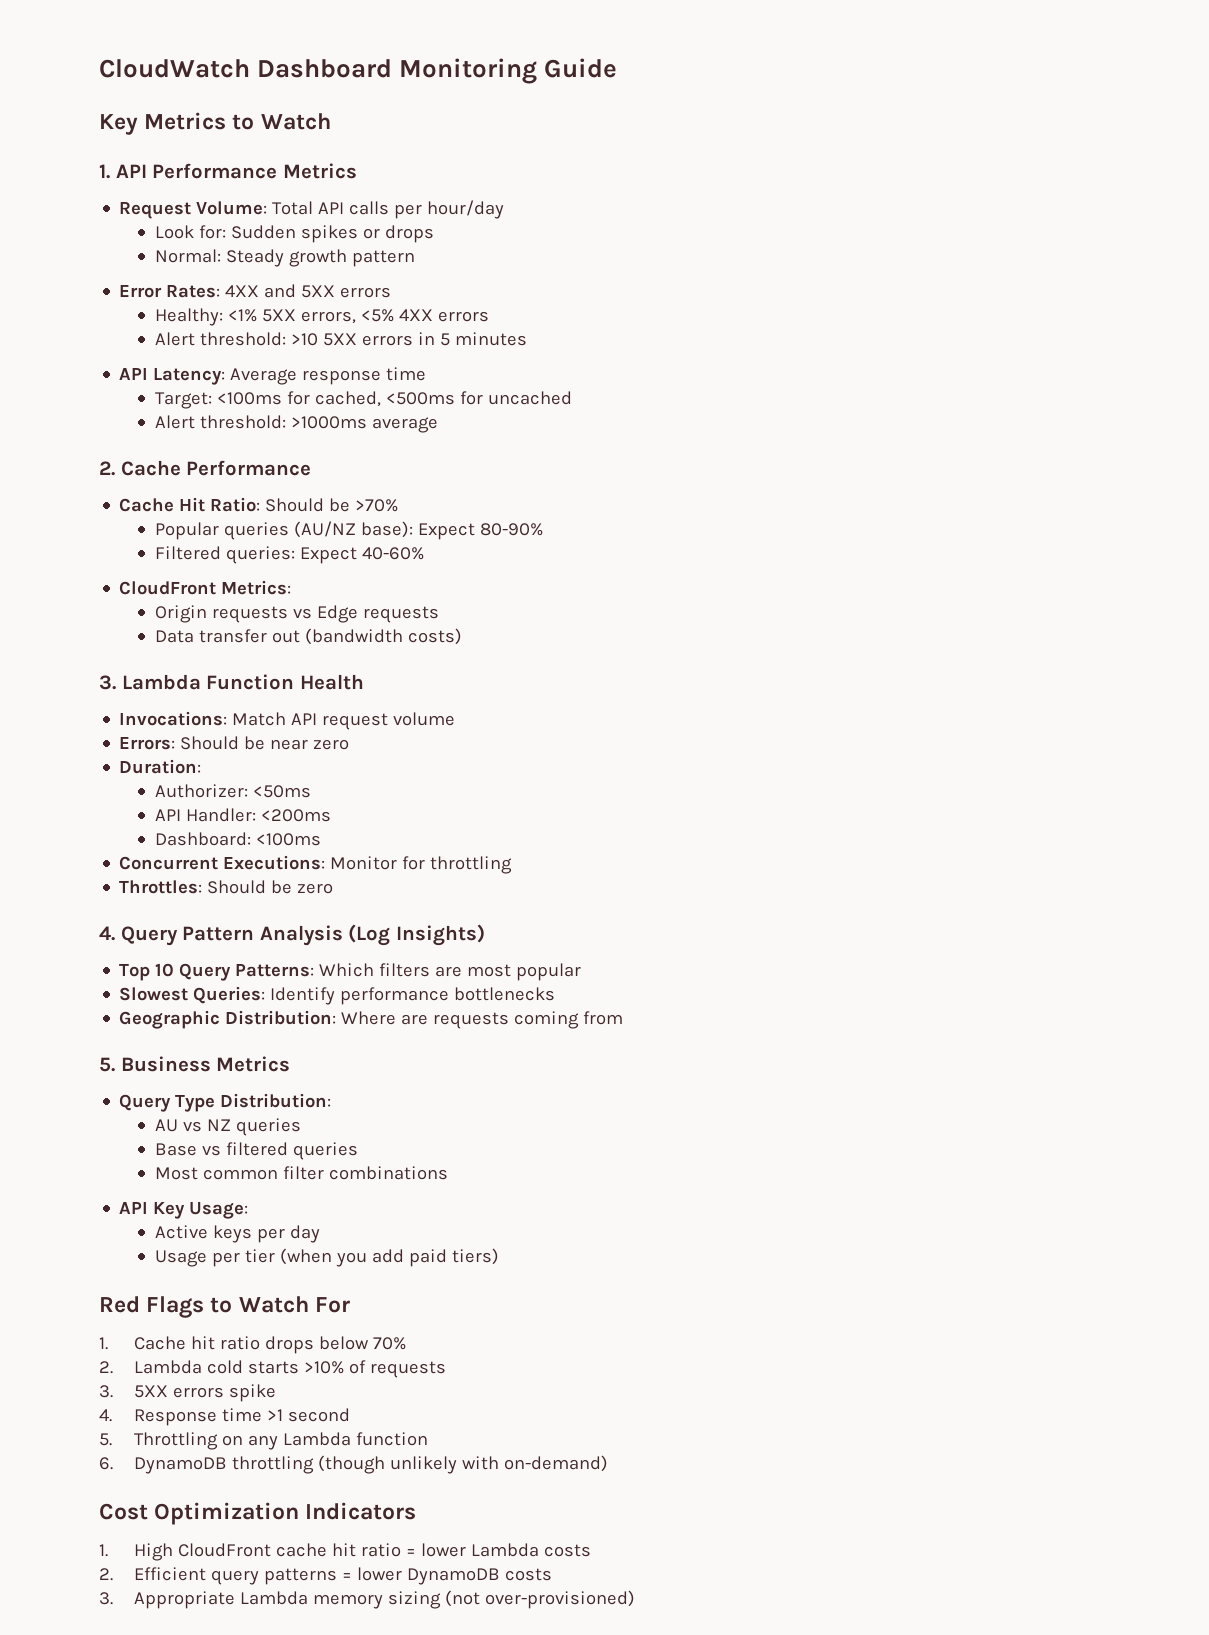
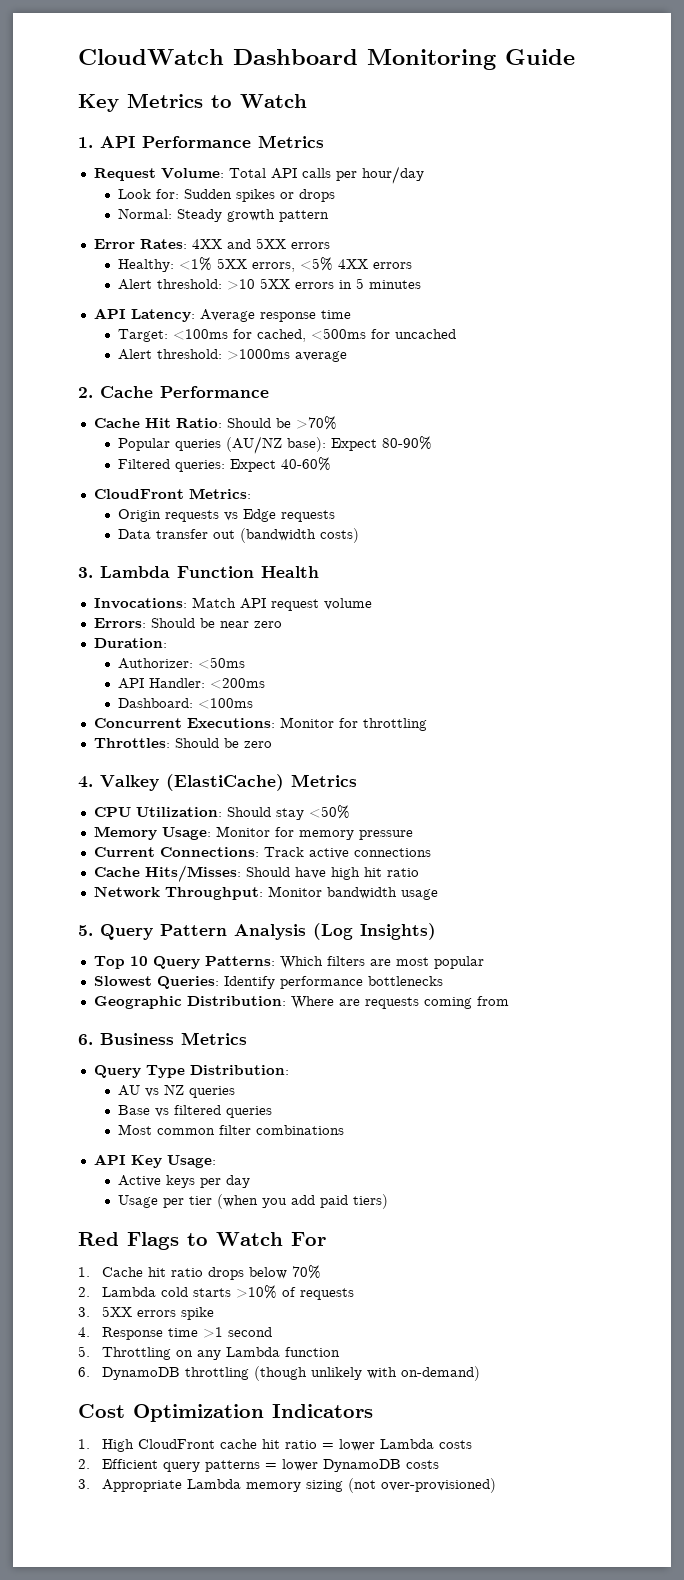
(115, 933) none -> [100,774,357,791] [93,805,350,820] [93,826,413,840] [93,847,431,859] [93,865,419,882] [93,886,438,900] [78,925,93,936] Valkey (ElastiCache) Metrics // CPU Utilization: Should stay <50% // Memory Usage: Monitor for memory pressure // Current Connections: Track active connections // Cache Hits/Misses: Should have high hit ratio // Network Throughput: Monitor bandwidth usage // 5.
[99,1057,115,1072] 5. -> [78,1034,93,1045] 6.

